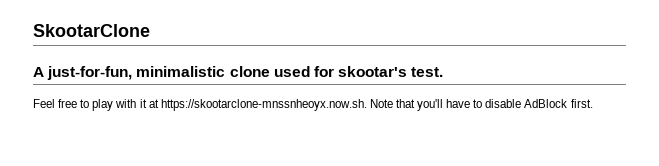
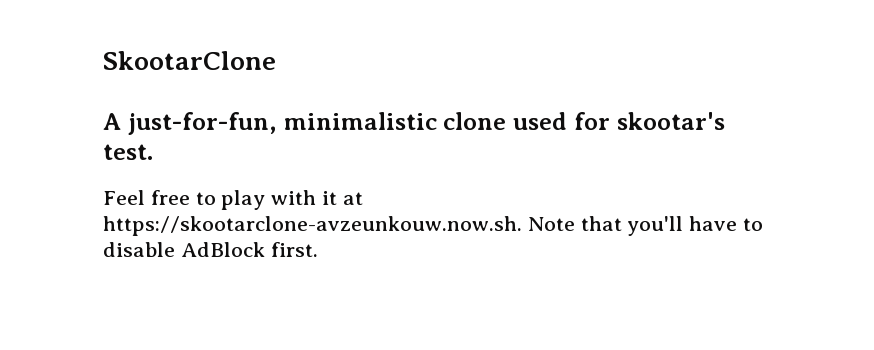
[160,99,367,111] https://skootarclone-mnssnheoyx.now.sh. -> [103,216,522,236] https://skootarclone-avzeunkouw.now.sh.

